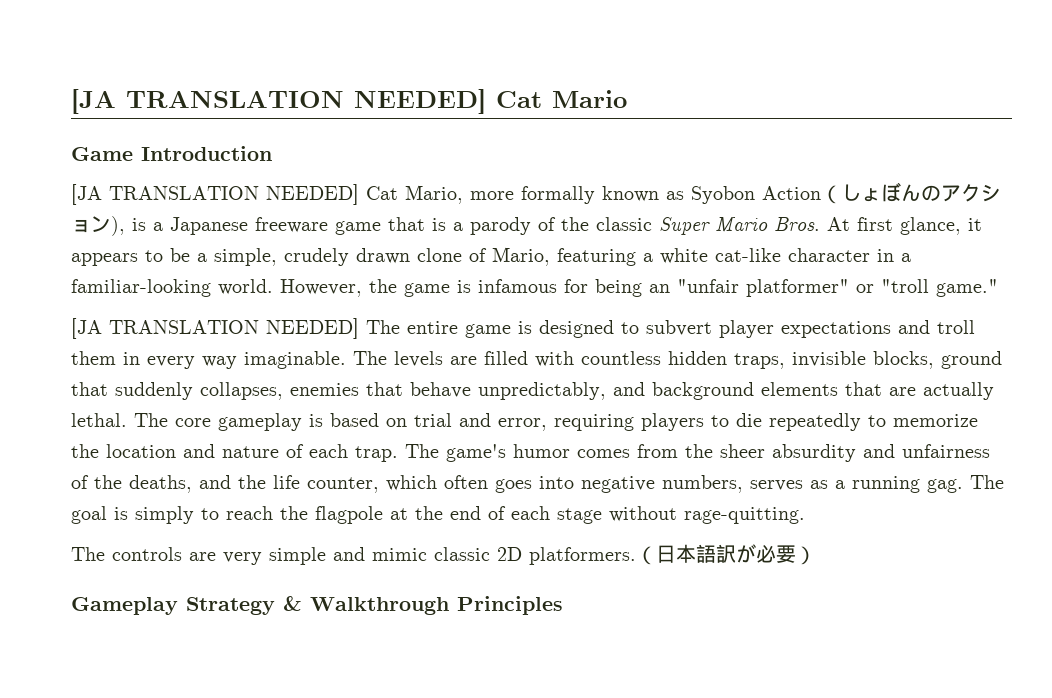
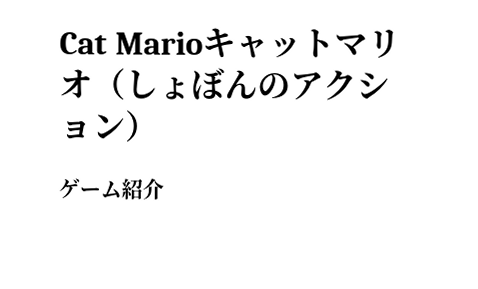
[71,89,486,114] [JA TRANSLATION NEEDED] -> (59, 43) none
[71,146,272,161] [71,184,821,205] // Game Introduction // [JA TRANSLATION NEEDED] Cat Mario, more formally known as Syobon Action -> [201,27,401,59] [59,69,93,99] キャットマリオ
[111,216,982,236] [71,247,911,266] [71,279,998,297] [71,318,975,339] [71,351,1002,369] [71,382,994,400] [71,413,978,431] [71,444,990,462] [71,475,1004,493] [71,506,805,524] [71,544,816,565] [71,596,563,615] ), is a Japanese freeware game that is a parody of the classic Super Mario Bros. At first glance, it appears to be a simple, crudely drawn clone of Mario, featuring a white cat-like character in a familiar-looking world. However, the game is infamous for being an "unfair platformer" or "troll game." // [JA TRANSLATION NEEDED] The entire game is designed to subvert player expectations and troll them in every way imaginable. The levels are filled with countless hidden traps, invisible blocks, ground that suddenly collapses, enemies that behave unpredictably, and background elements that are actually lethal. The core gameplay is based on trial and error, requiring players to die repeatedly to memorize the location and nature of each trap. The game's humor comes from the sheer absurdity and unfairness of the deaths, and the life counter, which often goes into negative numbers, serves as a running gag. The goal is simply to reach the flagpole at the end of each stage without rage-quitting. // The controls are very simple and mimic classic 2D platformers.（日本語訳が必要） // Gameplay Strategy & Walkthrough Principles -> [125,110,159,143] [58,178,164,200] ） // ゲーム紹介

